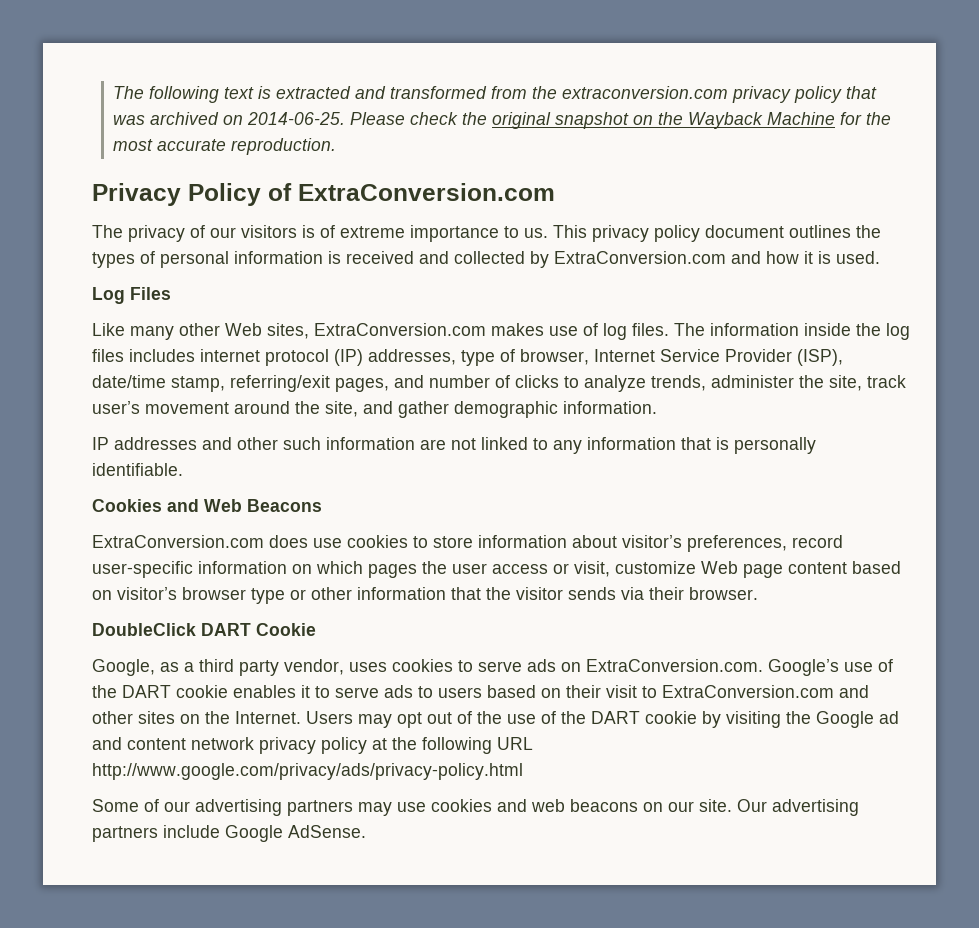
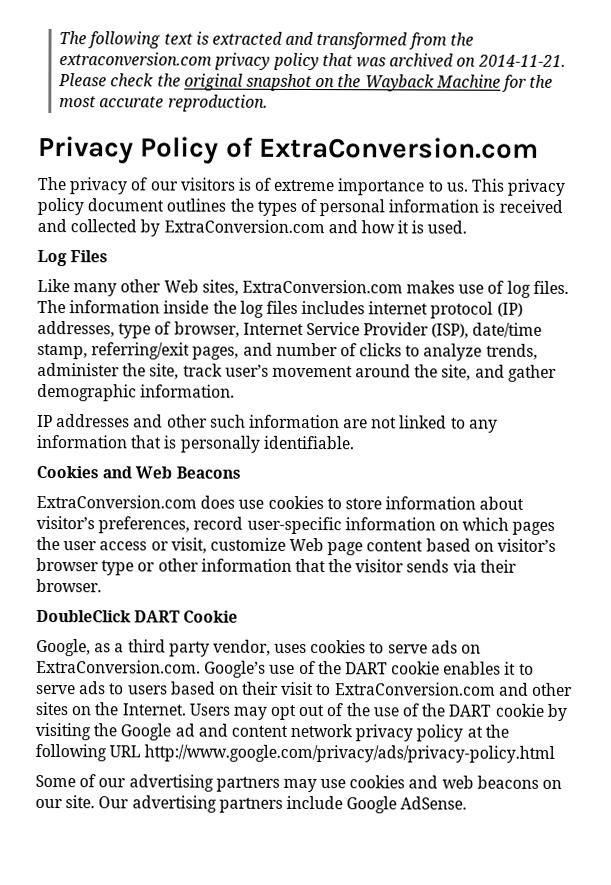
[247,112,346,125] 2014-06-25. -> [477,54,566,67] 2014-11-21.

